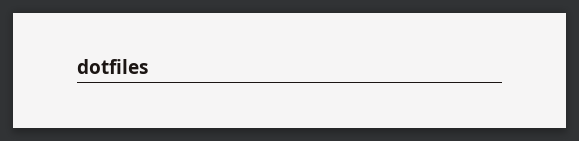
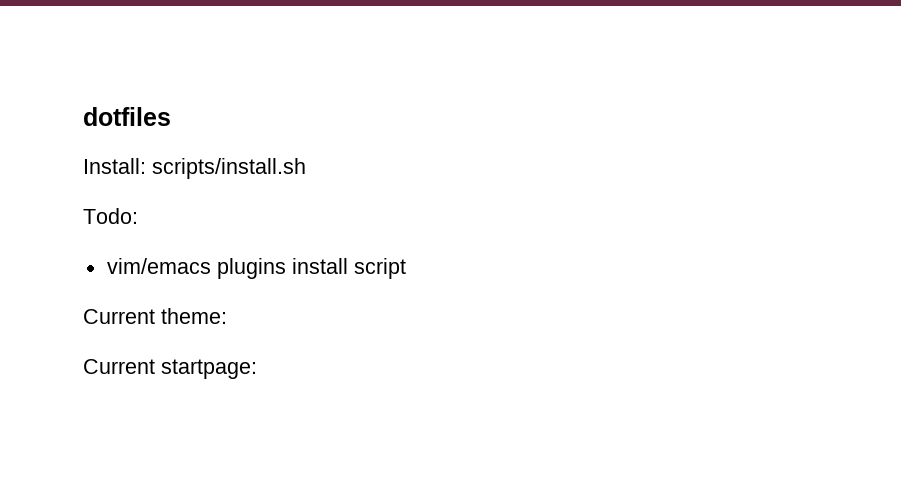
(148, 66) none -> [83,158,306,179] [83,208,138,224] [106,258,406,279] [83,308,227,324] [83,359,257,379] // Install: scripts/install.sh // Todo: // vim/emacs plugins install script // Current theme: // Current startpage:

